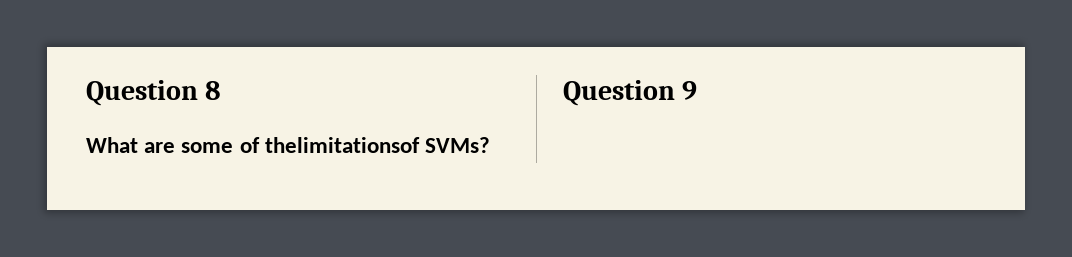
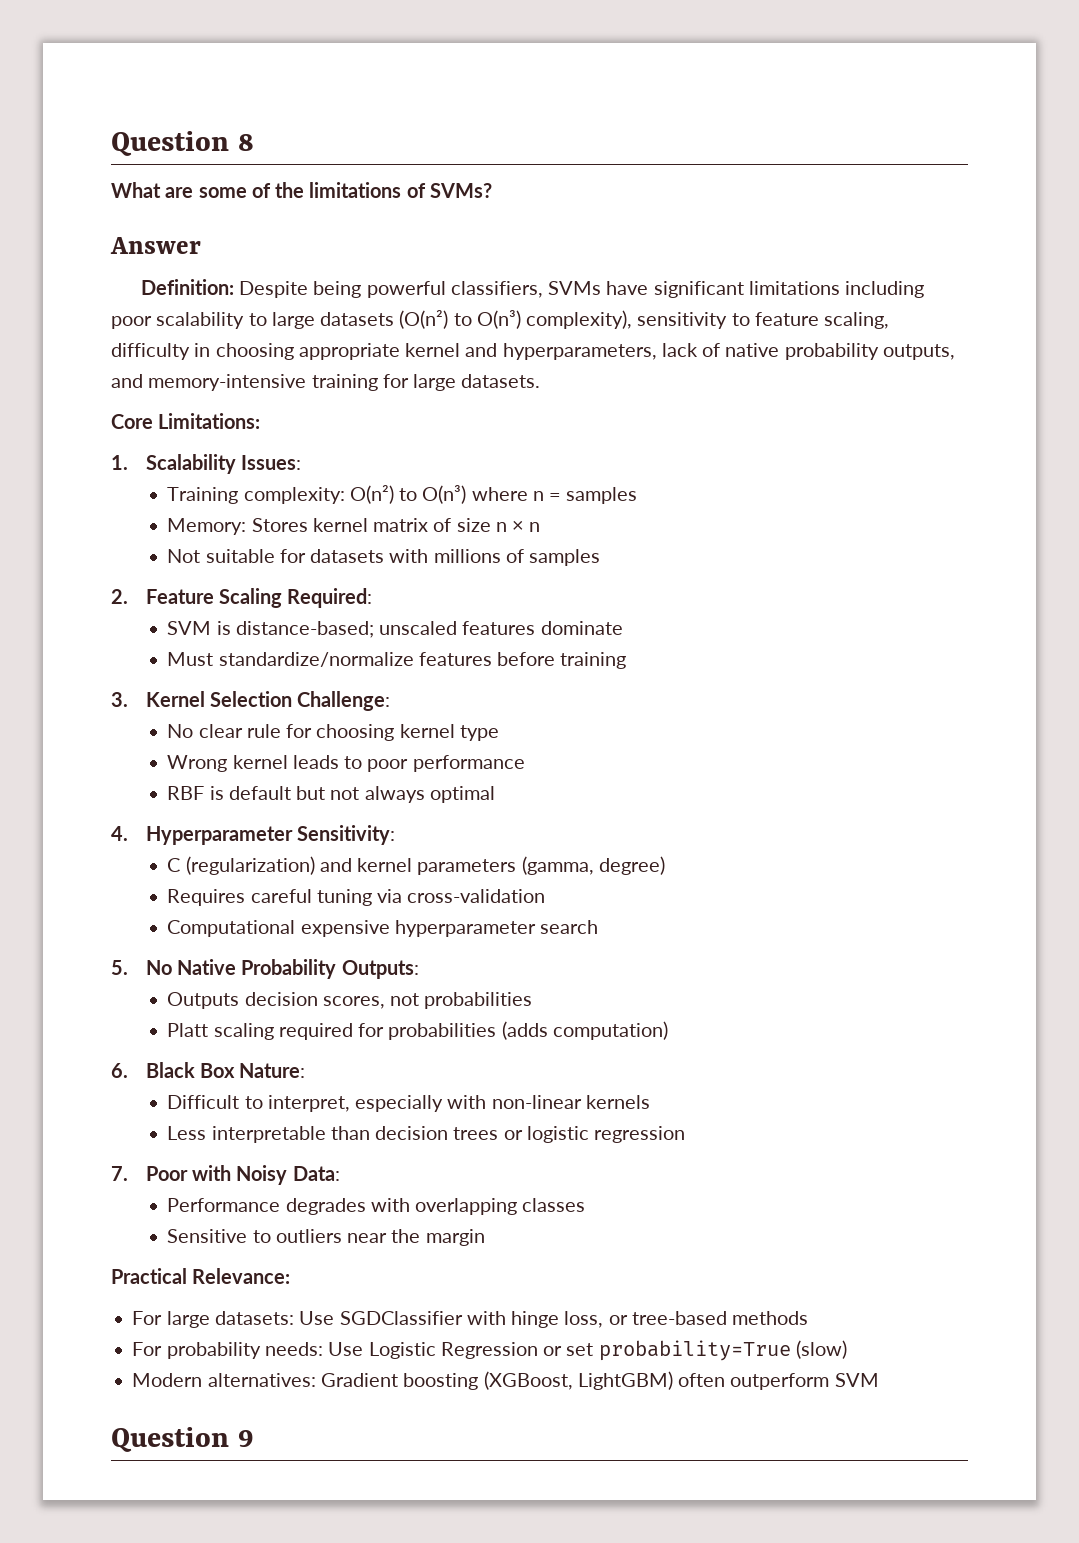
[264,137,491,153] thelimitationsof SVMs? -> [275,182,492,198] [110,237,201,254] [140,279,925,298] [111,310,890,329] [111,343,955,360] [111,374,541,391] [111,413,261,429] [111,454,302,474] [167,485,638,504] [167,518,541,535] [167,549,601,566] [111,588,373,608] [167,621,623,638] [167,652,627,669] [111,691,391,711] [167,724,499,741] [167,755,525,772] [167,786,495,803] [111,825,396,845] [167,856,665,875] [167,889,546,906] [167,920,599,937] [111,959,419,979] [167,992,533,1009] [167,1021,668,1040] [111,1062,306,1078] [167,1095,650,1112] [167,1126,686,1143] [111,1165,340,1185] [167,1198,586,1215] [167,1229,485,1246] [111,1268,291,1284] [132,1311,809,1328] [132,1340,847,1361] [132,1371,879,1390] the limitations of SVMs? // Answer // Definition: Despite being powerful classifiers, SVMs have significant limitations including poor scalability to large datasets (O(n²) to O(n³) complexity), sensitivity to feature scaling, difficulty in choosing appropriate kernel and hyperparameters, lack of native probability outputs, and memory-intensive training for large datasets. // Core Limitations: // 1. Scalability Issues: // Training complexity: O(n²) to O(n³) where n = samples // Memory: Stores kernel matrix of size n × n // Not suitable for datasets with millions of samples // 2. Feature Scaling Required: // SVM is distance-based; unscaled features dominate // Must standardize/normalize features before training // 3. Kernel Selection Challenge: // No clear rule for choosing kernel type // Wrong kernel leads to poor performance // RBF is default but not always optimal // 4. Hyperparameter Sensitivity: // C (regularization) and kernel parameters (gamma, degree) // Requires careful tuning via cross-validation // Computational expensive hyperparameter search // 5. No Native Probability Outputs: // Outputs decision scores, not probabilities // Platt scaling required for probabilities (adds computation) // 6. Black Box Nature: // Difficult to interpret, especially with non-linear kernels // Less interpretable than decision trees or logistic regression // 7. Poor with Noisy Data: // Performance degrades with overlapping classes // Sensitive to outliers near the margin // Practical Relevance: // For large datasets: Use SGDClassifier with hinge loss, or tree-based methods // For probability needs: Use Logistic Regression or set probability=True (slow) // Modern alternatives: Gradient boosting (XGBoost, LightGBM) often outperform SVM

